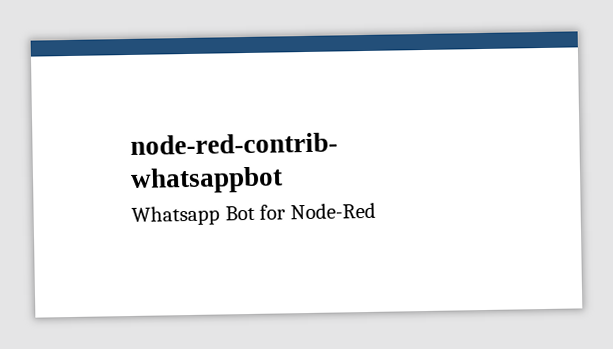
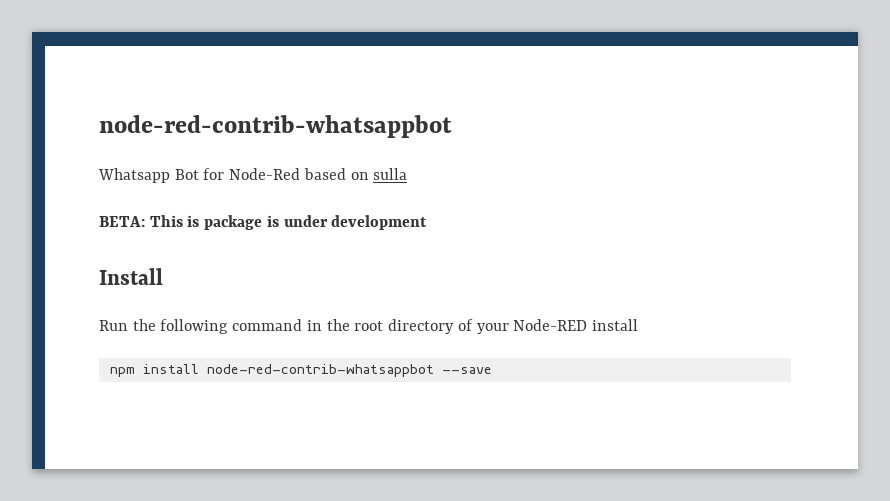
(376, 211) none -> [303,168,408,180] [99,215,428,230] [99,268,163,285] [99,319,638,334] [109,364,492,377] based on sulla // BETA: This is package is under development // Install // Run the following command in the root directory of your Node-RED install // npm install node-red-contrib-whatsappbot --save

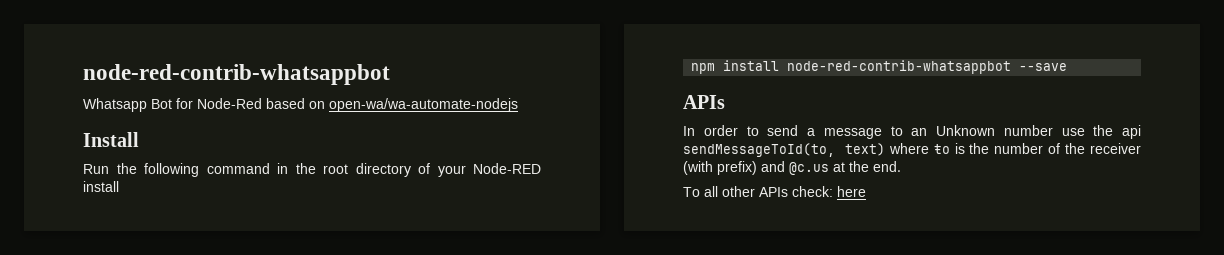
[373,168,408,180] [99,215,428,230] sulla // BETA: This is package is under development -> [329,98,518,112] open-wa/wa-automate-nodejs
(492, 370) none -> [683,95,725,109] [683,125,1141,139] [683,143,1141,157] [683,161,901,175] [683,186,866,197] // APIs // In order to send a message to an Unknown number use the api sendMessageToId(to, text) where ŧo is the number of the receiver (with prefix) and @c.us at the end. // To all other APIs check: here

